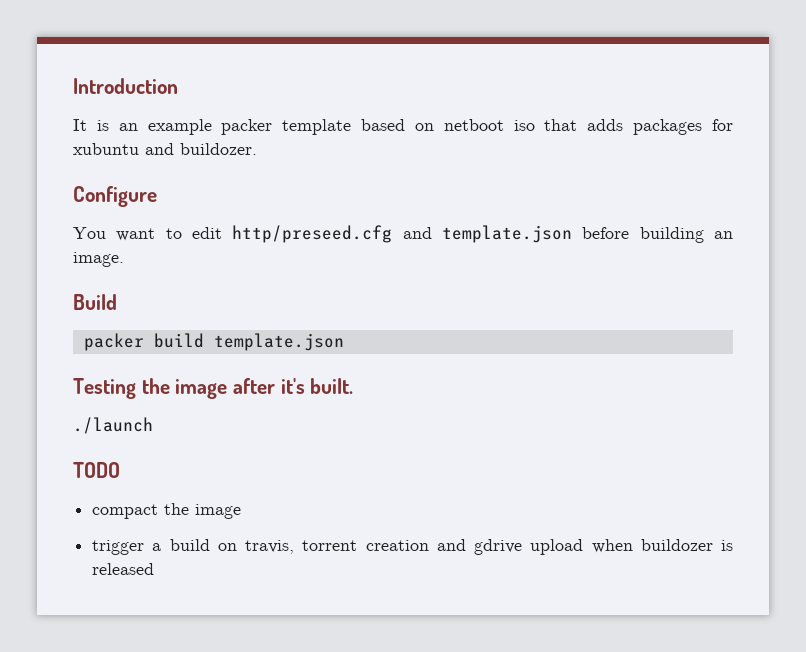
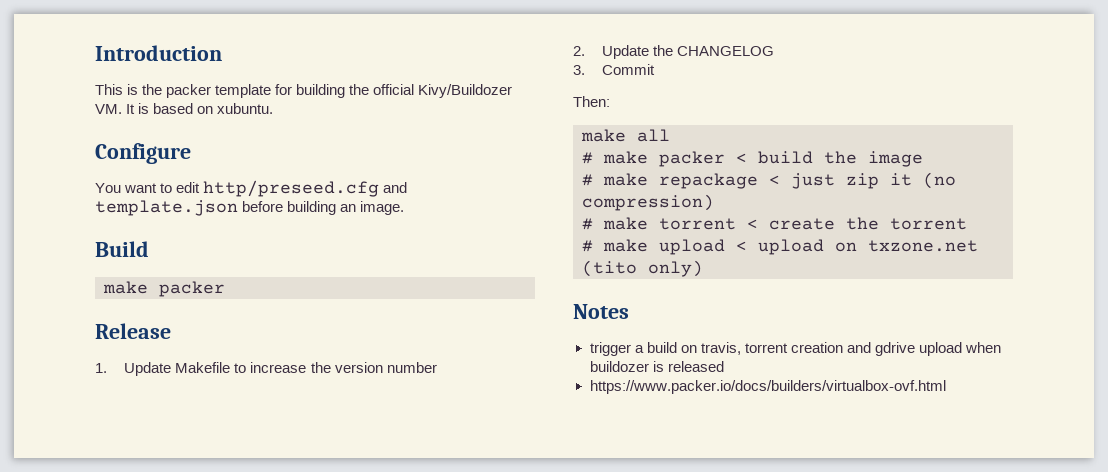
[73,119,733,135] [73,143,257,155] It is an example packer template based on netboot iso that adds packages for xubuntu and buildozer. -> [95,84,513,98] [95,103,274,114] This is the packer template for building the official Kivy/Buildozer VM. It is based on xubuntu.
[83,333,344,351] [73,378,354,399] [73,417,153,434] [73,462,120,478] [92,503,242,519] packer build template.json // Testing the image after it's built. // ./launch // TODO // compact the image -> [103,281,225,297] [95,323,171,339] [95,362,437,376] [573,45,775,59] [573,64,656,75] [573,96,610,107] [581,129,670,142] [582,151,923,167] [582,172,956,189] [582,194,714,211] [582,217,967,230] [582,239,978,255] [582,260,703,277] [573,304,629,319] make packer // Release // 1. Update Makefile to increase the version number // 2. Update the CHANGELOG // 3. Commit // Then: // make all // # make packer < build the image // # make repackage < just zip it (no compression) // # make torrent < create the torrent // # make upload < upload on txzone.net (tito only) // Notes
(155, 569) none -> [589,380,946,394] // https://www.packer.io/docs/builders/virtualbox-ovf.html

